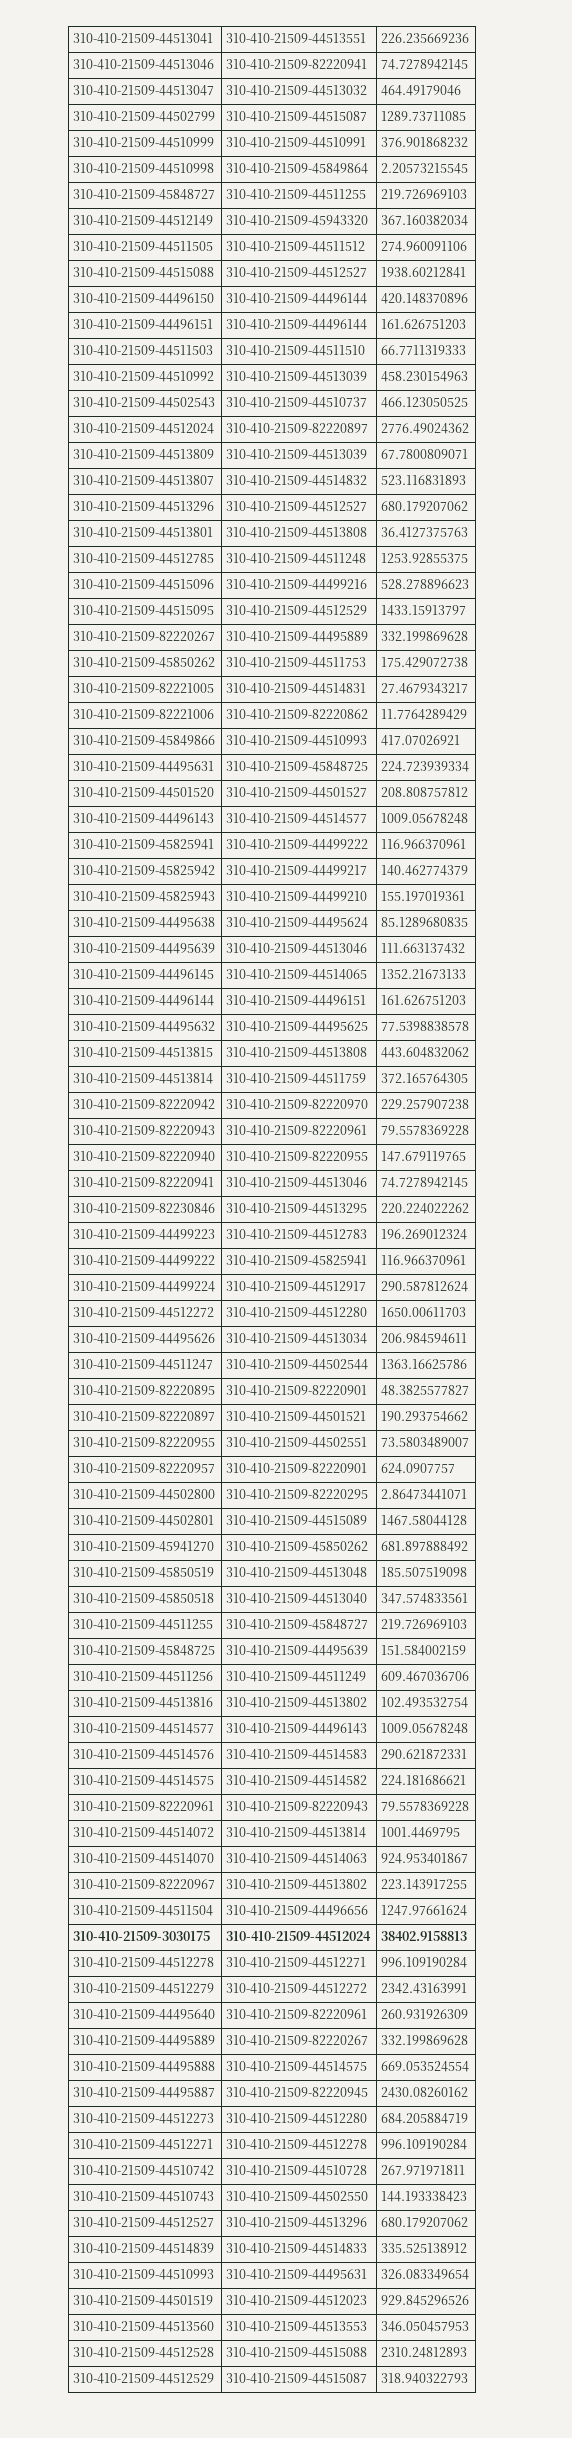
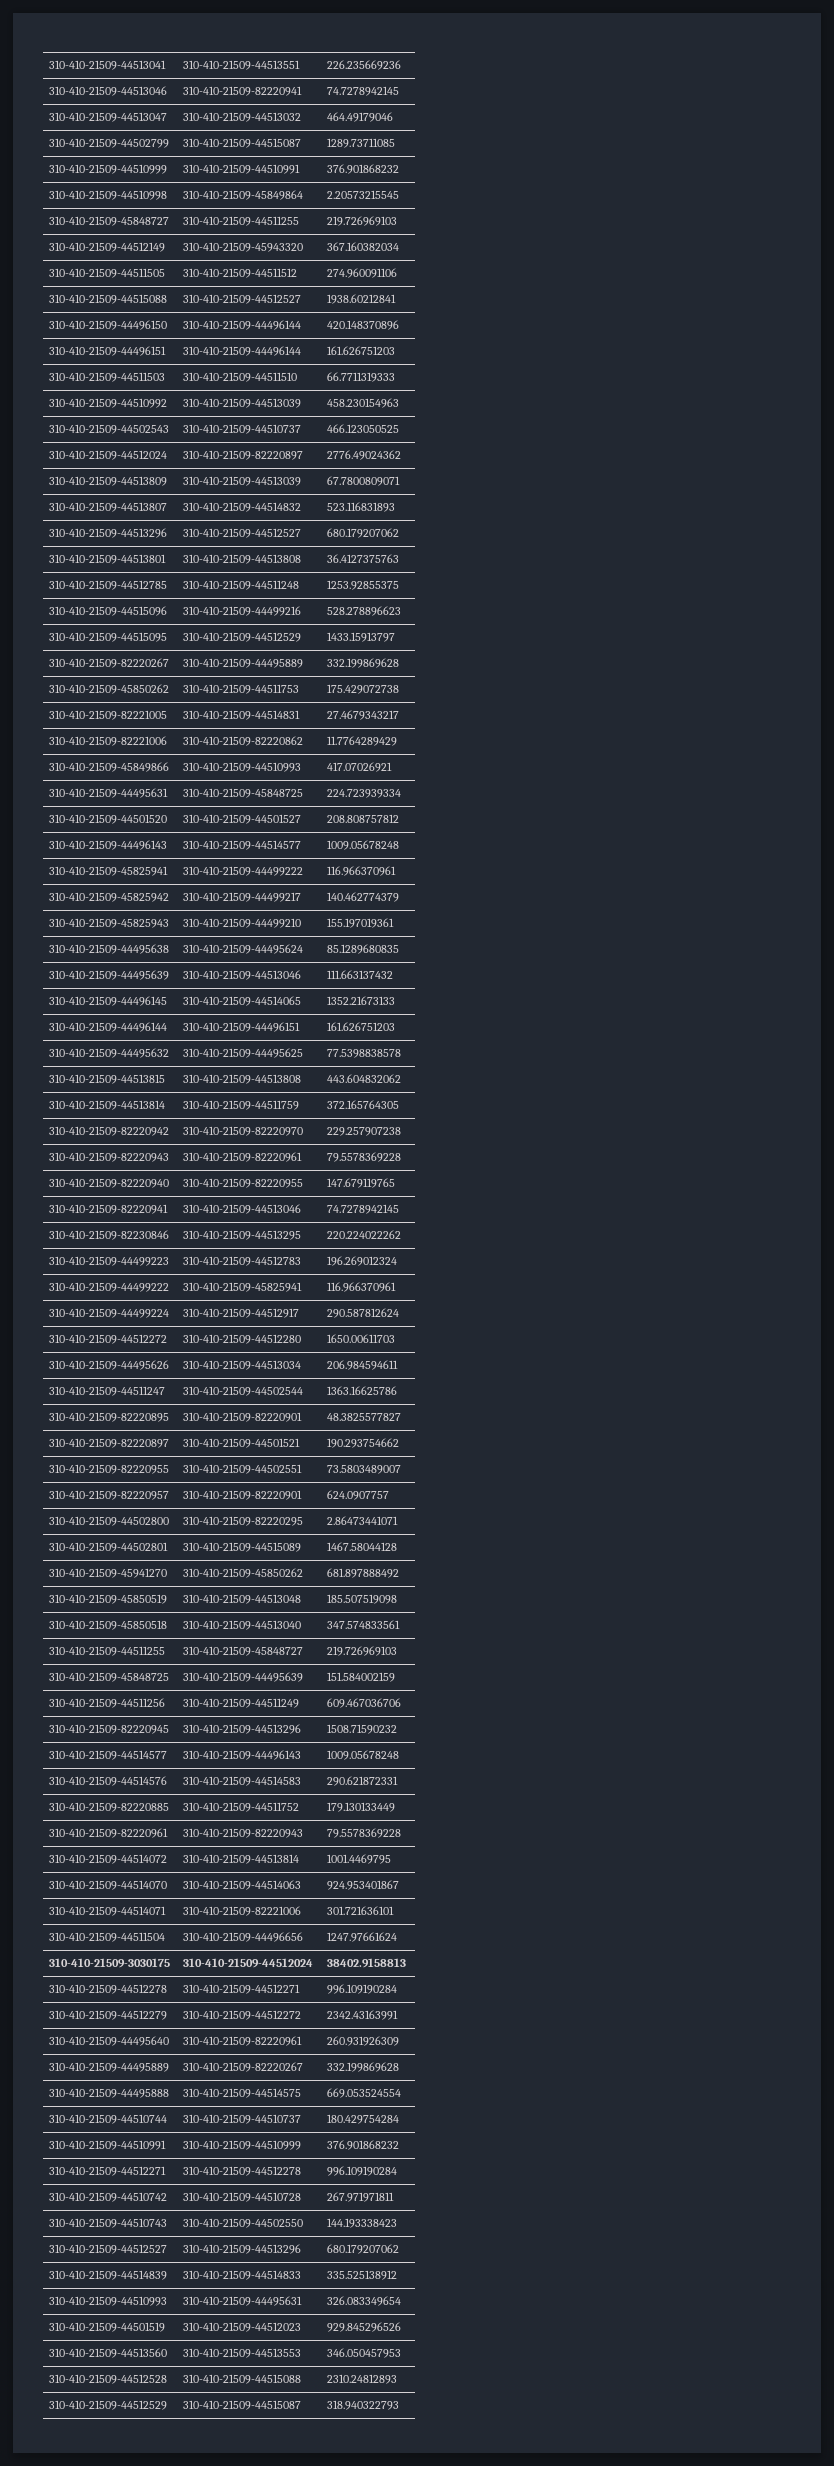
[73,1697,214,1708] [226,1697,368,1708] [381,1697,469,1708] 310-410-21509-44513816 | 310-410-21509-44513802 | 102.493532754 -> [49,1724,170,1734] [183,1724,302,1734] [327,1724,398,1734] 310-410-21509-82220945 | 310-410-21509-44513296 | 1508.71590232
[73,1775,215,1786] [226,1775,368,1786] [381,1775,467,1786] 310-410-21509-44514575 | 310-410-21509-44514582 | 224.181686621 -> [49,1802,170,1812] [183,1802,300,1812] [327,1802,396,1812] 310-410-21509-82220885 | 310-410-21509-44511752 | 179.130133449
[73,1879,216,1890] [226,1879,368,1890] [381,1879,468,1890] 310-410-21509-82220967 | 310-410-21509-44513802 | 223.143917255 -> [49,1906,167,1916] [183,1906,302,1916] [327,1906,395,1915] 310-410-21509-44514071 | 310-410-21509-82221006 | 301.721636101
[73,2087,216,2098] [226,2087,369,2098] [381,2087,469,2098] [73,2113,215,2124] [226,2113,368,2124] [381,2113,469,2124] 310-410-21509-44495887 | 310-410-21509-82220945 | 2430.08260162 // 310-410-21509-44512273 | 310-410-21509-44512280 | 684.205884719 -> [49,2114,168,2124] [183,2114,302,2124] [327,2114,400,2124] [49,2140,167,2150] [183,2140,302,2150] [327,2140,400,2150] 310-410-21509-44510744 | 310-410-21509-44510737 | 180.429754284 // 310-410-21509-44510991 | 310-410-21509-44510999 | 376.901868232

